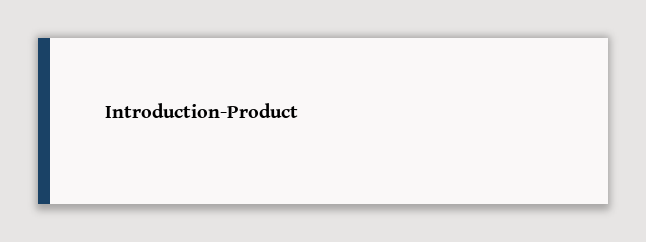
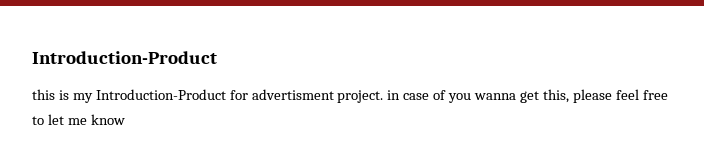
[105,103,298,118] Introduction-Product -> [32,51,217,64] [32,89,668,103] [32,114,125,125] Introduction-Product // this is my Introduction-Product for advertisment project. in case of you wanna get this, please feel free to let me know

